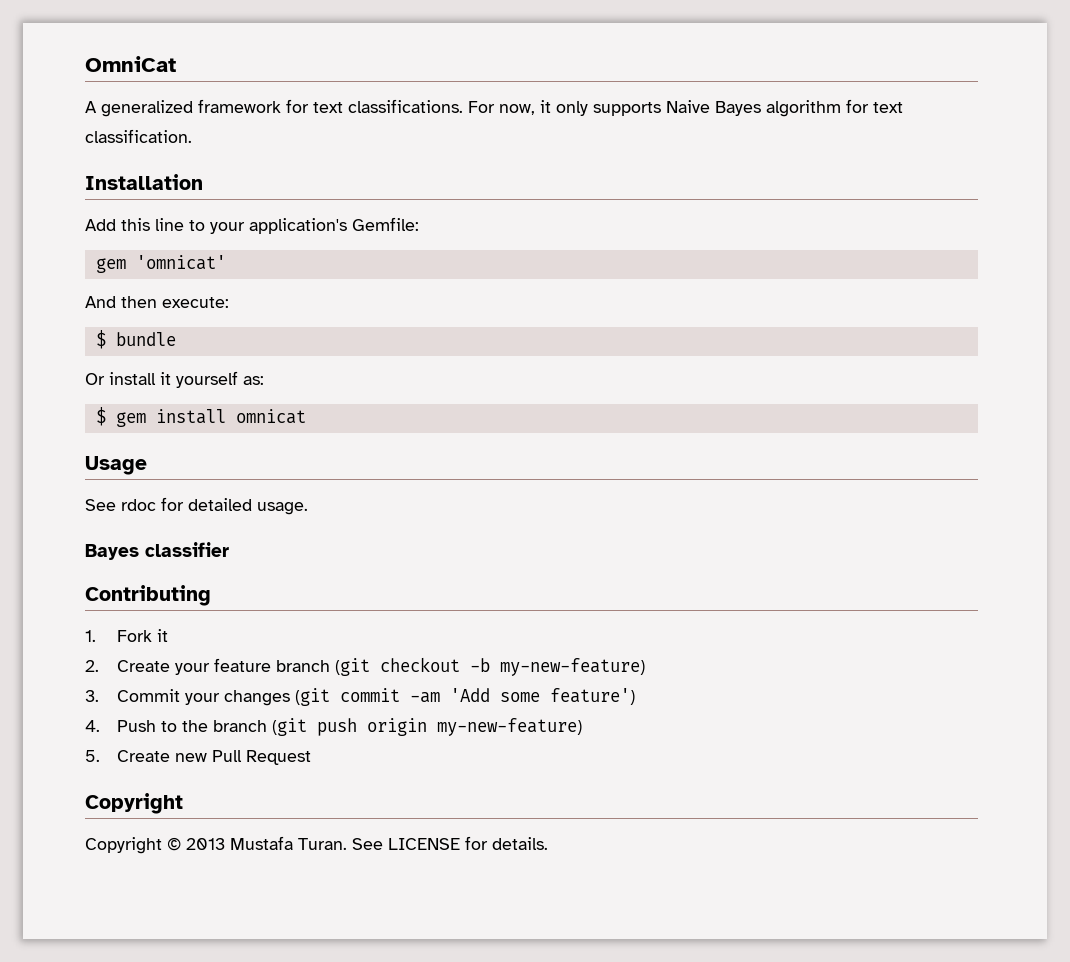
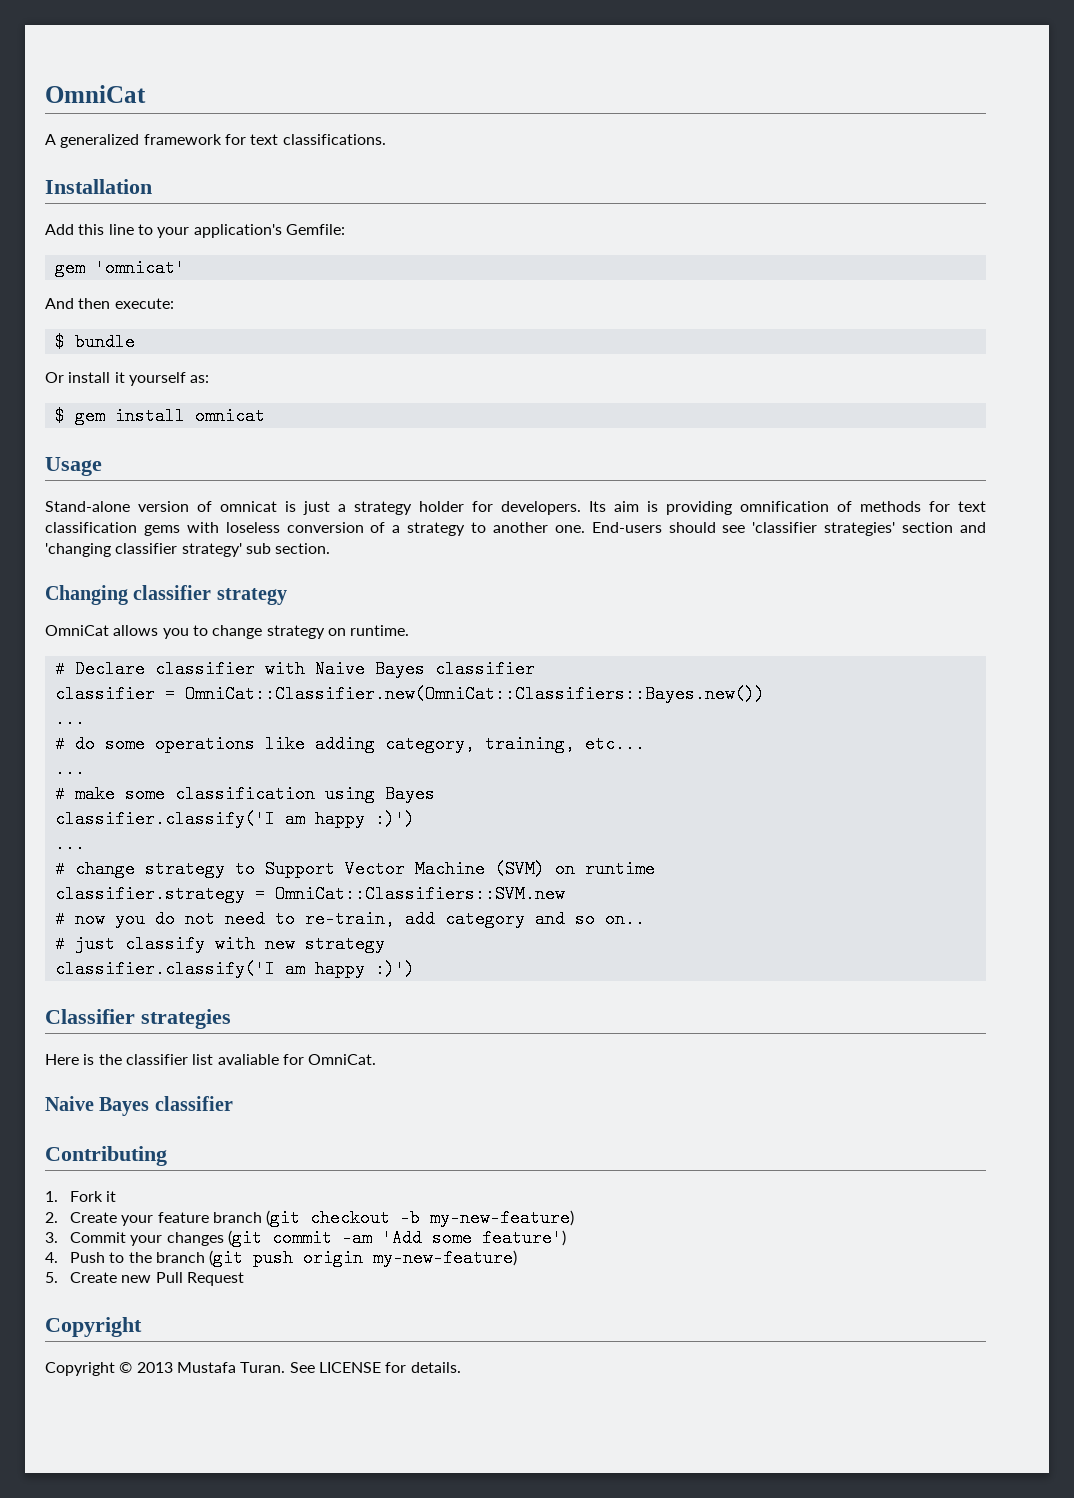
[468,99,903,117] [85,129,192,143] For now, it only supports Naive Bayes algorithm for text classification. -> (386, 139) none
[85,497,308,515] See rdoc for detailed usage. // -> [45,501,986,515] [45,522,986,536] [45,543,331,557] [45,585,287,605] [45,625,410,639] [54,660,535,678] [54,685,765,703] [54,710,85,728] [54,735,645,753] [54,760,85,778] [54,785,435,803] [54,810,415,828] [54,835,85,853] [54,860,655,878] [54,885,565,903] [54,910,645,928] [54,935,385,953] [54,960,415,978] [45,1009,231,1029] [45,1054,377,1065] [45,1096,94,1111] Stand-alone version of omnicat is just a strategy holder for developers. Its aim is providing omnification of methods for text classification gems with loseless conversion of a strategy to another one. End-users should see 'classifier strategies' section and 'changing classifier strategy' sub section. // Changing classifier strategy // OmniCat allows you to change strategy on runtime. // # Declare classifier with Naive Bayes classifier // classifier = OmniCat::Classifier.new(OmniCat::Classifiers::Bayes.new()) // ... // # do some operations like adding category, training, etc... // ... // # make some classification using Bayes // classifier.classify('I am happy :)') // ... // # change strategy to Support Vector Machine (SVM) on runtime // classifier.strategy = OmniCat::Classifiers::SVM.new // # now you do not need to re-train, add category and so on.. // # just classify with new strategy // classifier.classify('I am happy :)') // Classifier strategies // Here is the classifier list avaliable for OmniCat. // Naive

